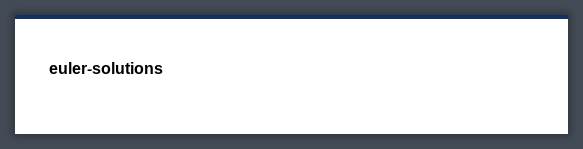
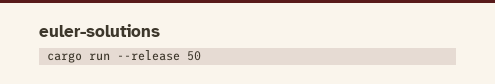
(163, 68) none -> [46,50,201,63] // cargo run --release 50

